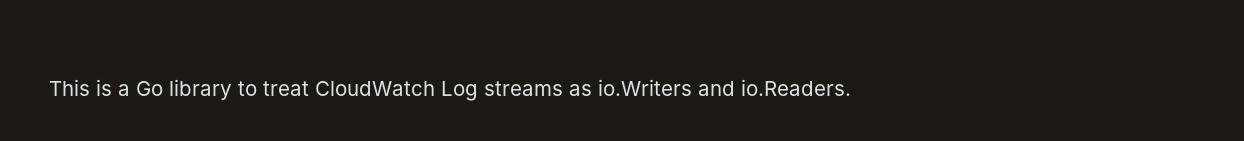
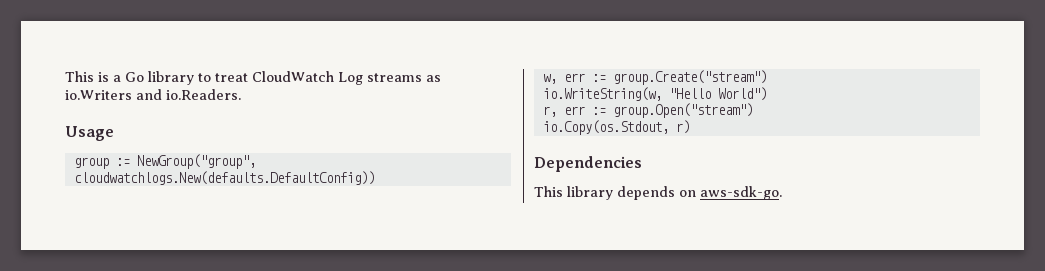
(851, 87) none -> [65,126,114,141] [73,154,256,169] [73,171,375,185] [542,70,767,85] [542,87,767,101] [542,103,753,118] [542,120,690,135] [534,156,642,172] [534,186,782,200] // Usage // group := NewGroup("group", cloudwatchlogs.New(defaults.DefaultConfig)) // w, err := group.Create("stream") // io.WriteString(w, "Hello World") // r, err := group.Open("stream") // io.Copy(os.Stdout, r) // Dependencies // This library depends on aws-sdk-go.

